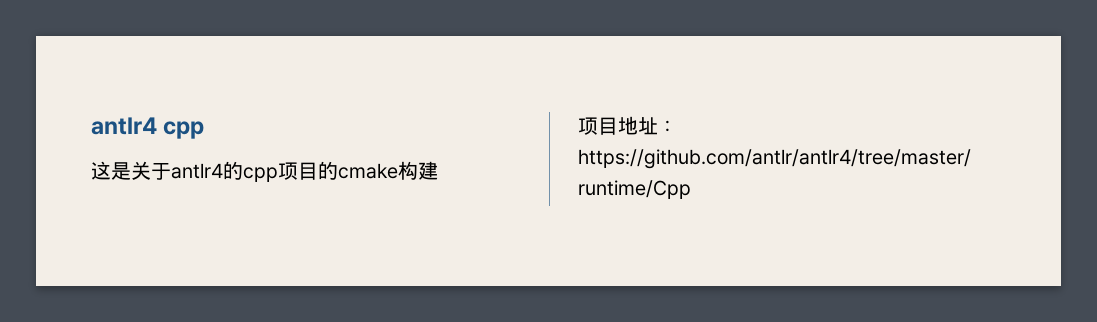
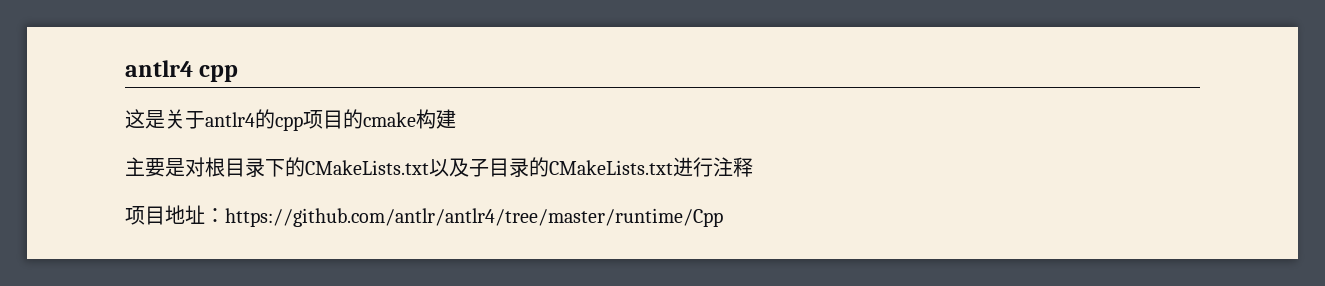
(438, 170) none -> [125,157,753,177] // 主要是对根目录下的CMakeLists.txt以及子目录的CMakeLists.txt进行注释

